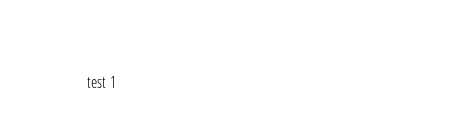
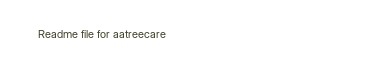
[87,76,117,88] test 1 -> [38,30,166,38] Readme file for aatreecare

